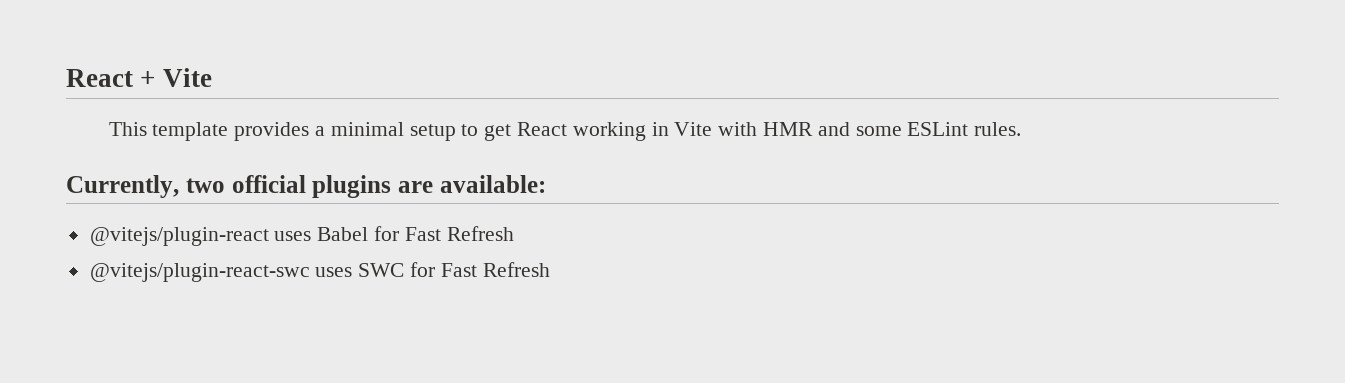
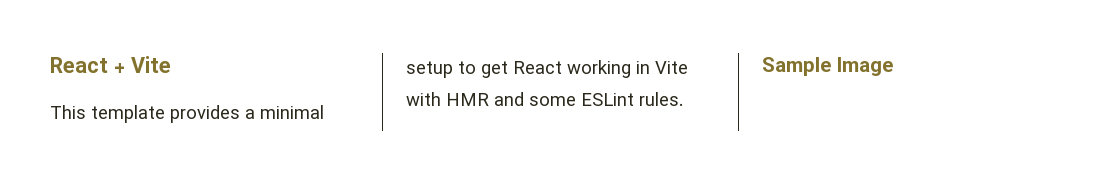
[66,175,546,198] [89,226,514,246] [89,262,550,282] Currently, two official plugins are available: // @vitejs/plugin-react uses Babel for Fast Refresh // @vitejs/plugin-react-swc uses SWC for Fast Refresh -> [762,57,893,76] Sample Image

